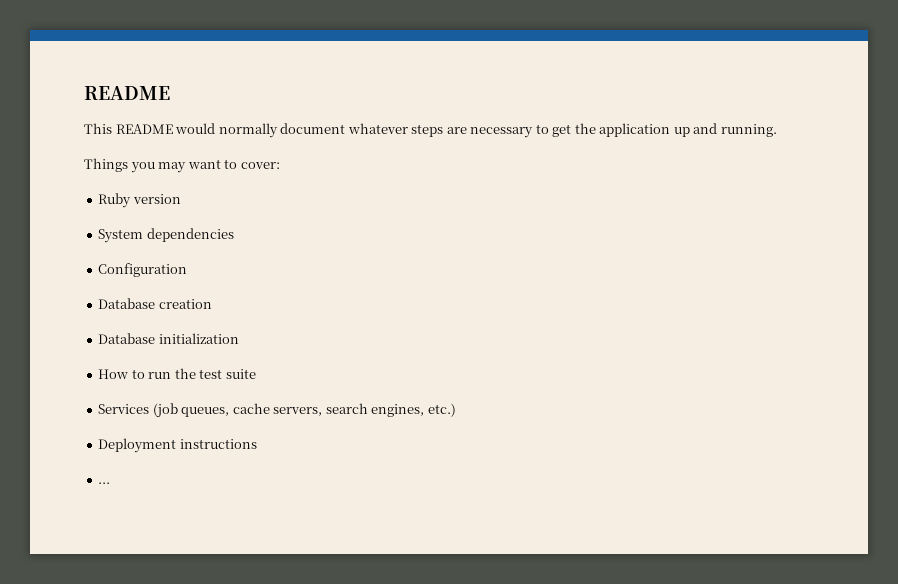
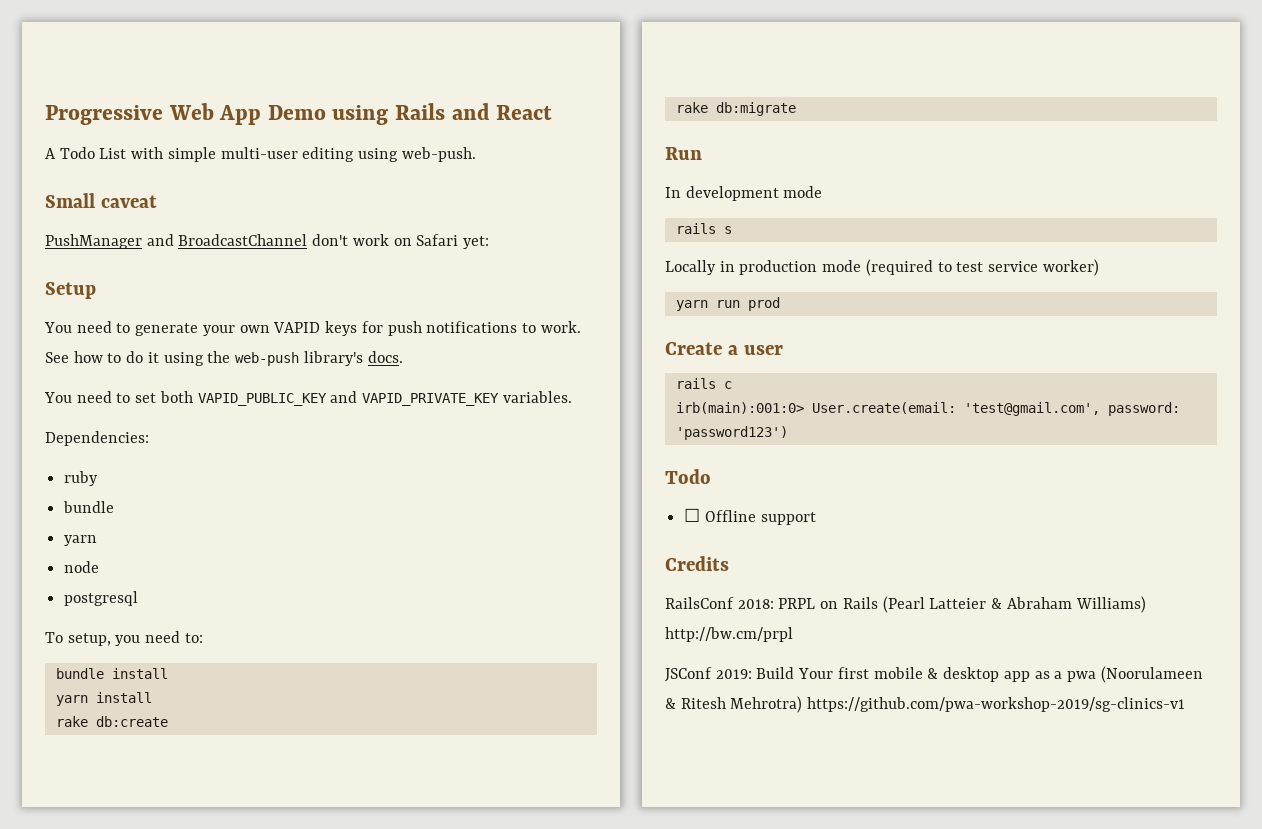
[84,86,170,100] [84,123,777,138] [84,158,280,173] [98,193,181,208] [98,228,234,243] [98,263,188,277] [98,298,212,309] [98,333,239,344] [98,368,256,379] [98,403,456,418] [98,438,257,453] [98,482,111,484] README // This README would normally document whatever steps are necessary to get the application up and running. // Things you may want to cover: // Ruby version // System dependencies // Configuration // Database creation // Database initialization // How to run the test suite // Services (job queues, cache servers, search engines, etc.) // Deployment instructions // ... -> [45,103,553,125] [45,147,476,162] [45,193,157,208] [45,234,490,249] [45,282,96,299] [44,321,581,336] [45,351,403,366] [44,391,572,406] [45,431,149,446] [64,471,99,486] [63,501,115,513] [64,535,98,546] [64,561,100,573] [64,591,139,606] [45,631,203,646] [55,668,168,679] [55,692,152,706] [55,716,168,727] [675,102,796,116] [665,147,702,160] [665,186,823,201] [675,223,732,234] [665,259,1099,276] [675,297,780,311] [665,342,783,355] [675,378,732,389] [675,402,1180,416] [675,426,788,440] [665,469,711,484] [684,508,816,525] [665,556,729,571] [665,596,1146,613] [665,627,793,642] [665,666,1203,683] [665,696,1186,713] Progressive Web App Demo using Rails and React // A Todo List with simple multi-user editing using web-push. // Small caveat // PushManager and BroadcastChannel don't work on Safari yet: // Setup // You need to generate your own VAPID keys for push notifications to work. See how to do it using the web-push library's docs. // You need to set both VAPID_PUBLIC_KEY and VAPID_PRIVATE_KEY variables. // Dependencies: // ruby // bundle // yarn // node // postgresql // To setup, you need to: // bundle install // yarn install // rake db:create // rake db:migrate // Run // In development mode // rails s // Locally in production mode (required to test service worker) // yarn run prod // Create a user // rails c // irb(main):001:0> User.create(email: 'test@gmail.com', password: 'password123') // Todo // ☐ Offline support // Credits // RailsConf 2018: PRPL on Rails (Pearl Latteier & Abraham Williams) http://bw.cm/prpl // JSConf 2019: Build Your first mobile & desktop app as a pwa (Noorulameen & Ritesh Mehrotra) https://github.com/pwa-workshop-2019/sg-clinics-v1

